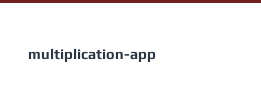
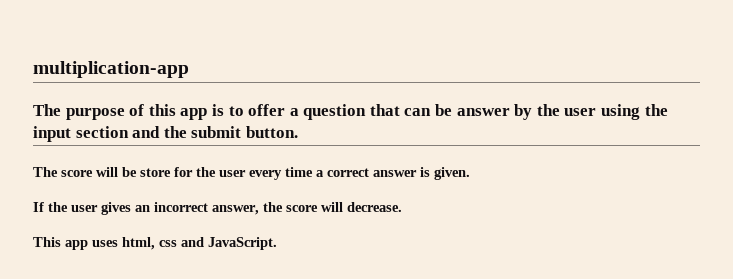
(156, 55) none -> [33,104,668,120] [33,126,298,142] [33,167,470,180] [33,202,402,215] [33,237,277,250] // The purpose of this app is to offer a question that can be answer by the user using the input section and the submit button. // The score will be store for the user every time a correct answer is given. // If the user gives an incorrect answer, the score will decrease. // This app uses html, css and JavaScript.

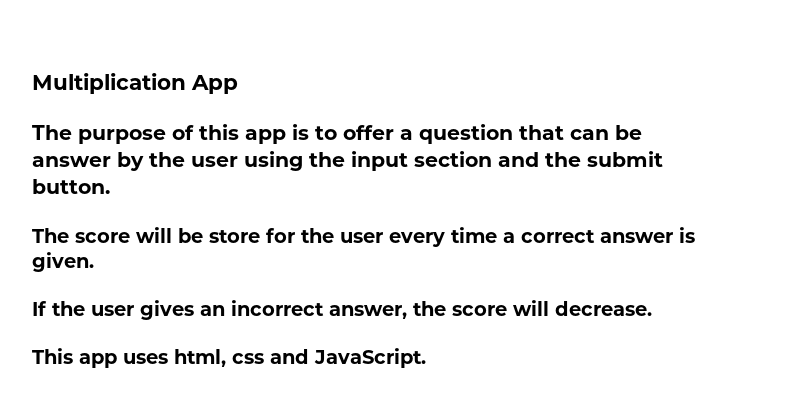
[33,61,189,78] multiplication-app -> [32,73,238,94] Multiplication App

